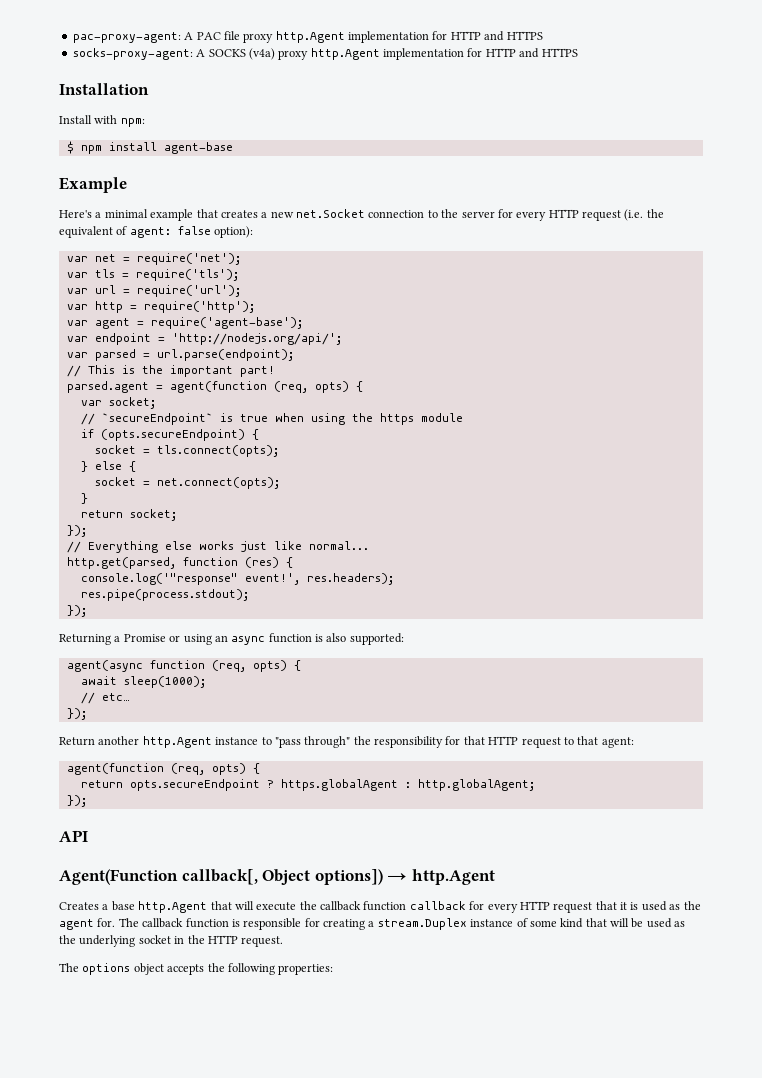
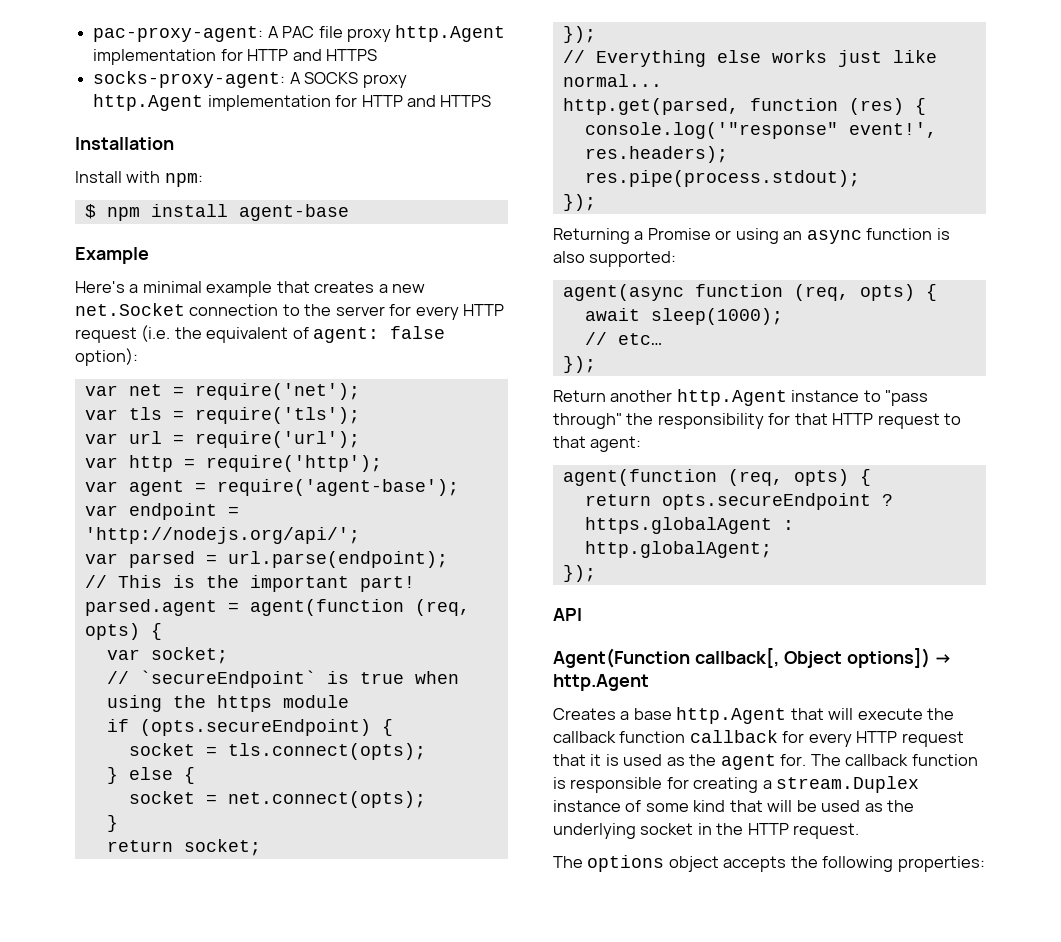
[248,48,275,60] (v4a) -> (359, 78) none

